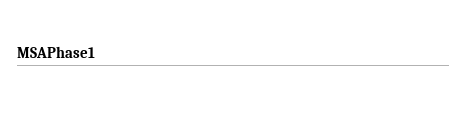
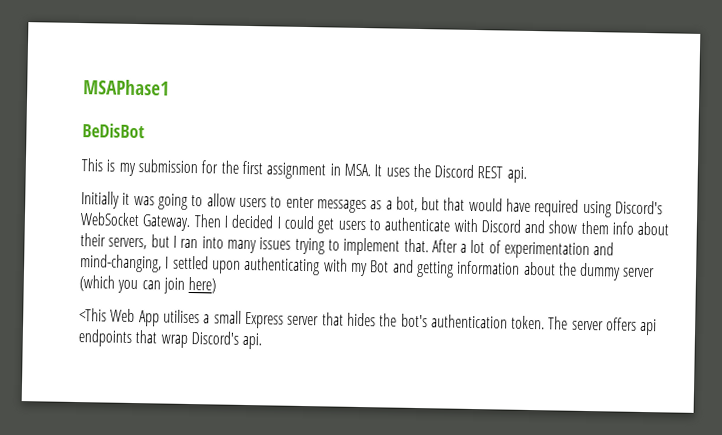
(95, 52) none -> [82,123,145,139] [81,158,527,183] [81,191,664,218] [80,212,670,236] [80,233,615,260] [80,254,656,281] [79,275,217,294] [79,308,658,336] [78,329,263,350] // BeDisBot // This is my submission for the first assignment in MSA. It uses the Discord REST api. // Initially it was going to allow users to enter messages as a bot, but that would have required using Discord's WebSocket Gateway. Then I decided I could get users to authenticate with Discord and show them info about their servers, but I ran into many issues trying to implement that. After a lot of experimentation and mind-changing, I settled upon authenticating with my Bot and getting information about the dummy server (which you can join here) // <This Web App utilises a small Express server that hides the bot's authentication token. The server offers api endpoints that wrap Discord's api.

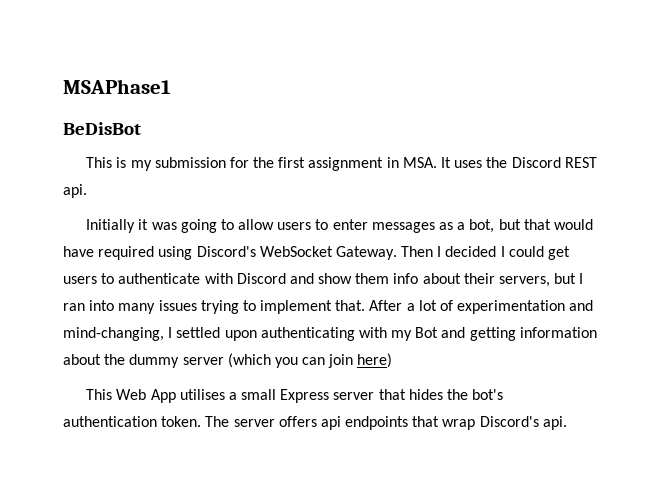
[79,308,107,322] <This -> [86,389,113,400] This

